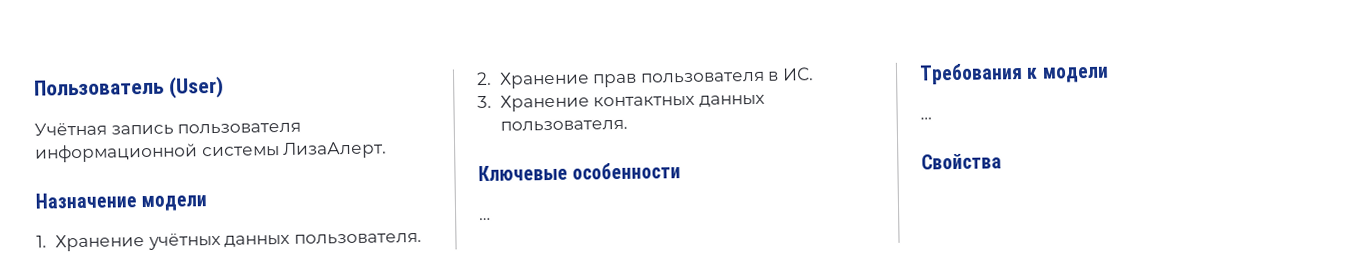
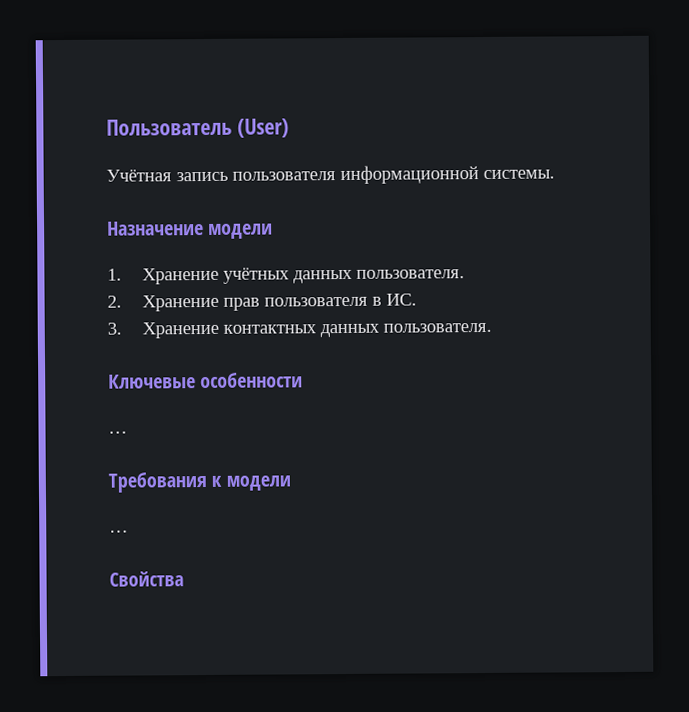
[201,141,388,159] системы ЛизаАлерт. -> [483,169,555,179] системы.

